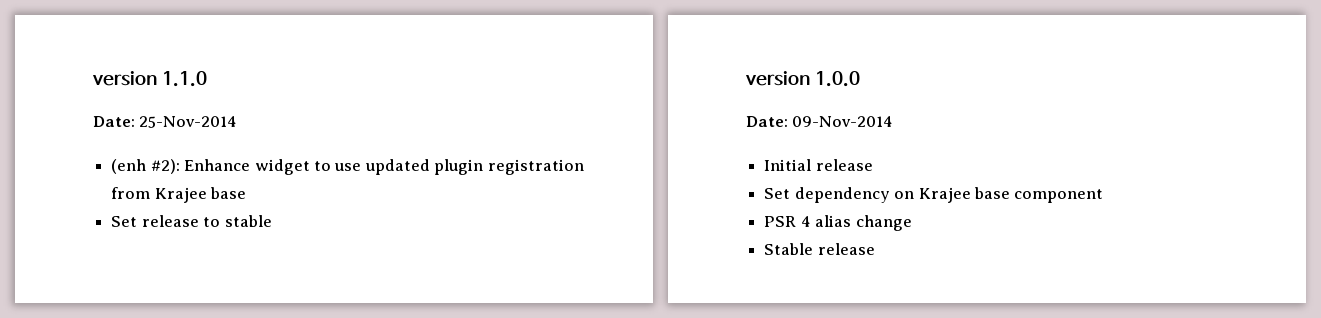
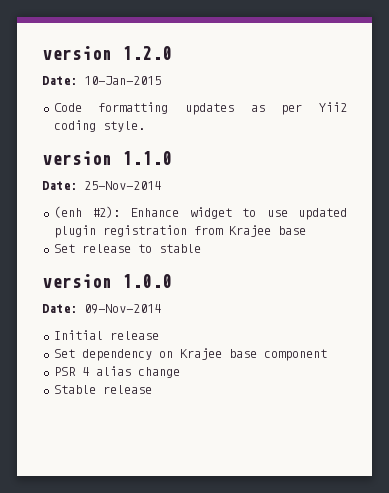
[92,71,157,86] version -> [42,46,172,60] [42,76,161,85] [53,102,347,115] [53,120,145,132] [42,151,112,165] version 1.2.0 // Date: 10-Jan-2015 // Code formatting updates as per Yii2 coding style. // version

